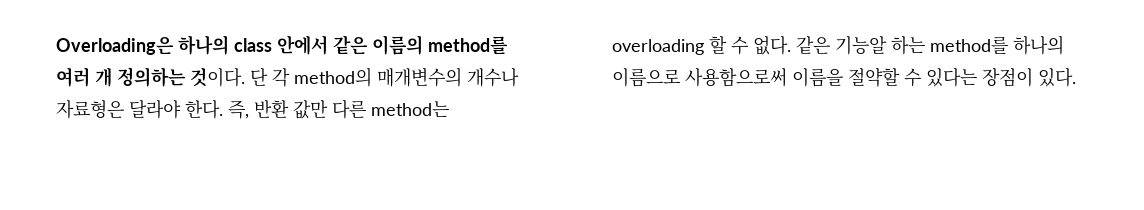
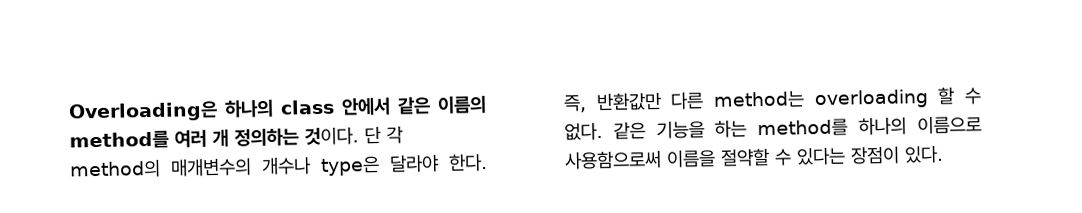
[55,99,124,119] 자료형은 -> [319,155,380,176] type은
[253,100,328,119] 반환 값만 -> [595,91,663,112] 반환값만
[834,36,887,55] 기능알 -> [655,121,705,139] 기능을

